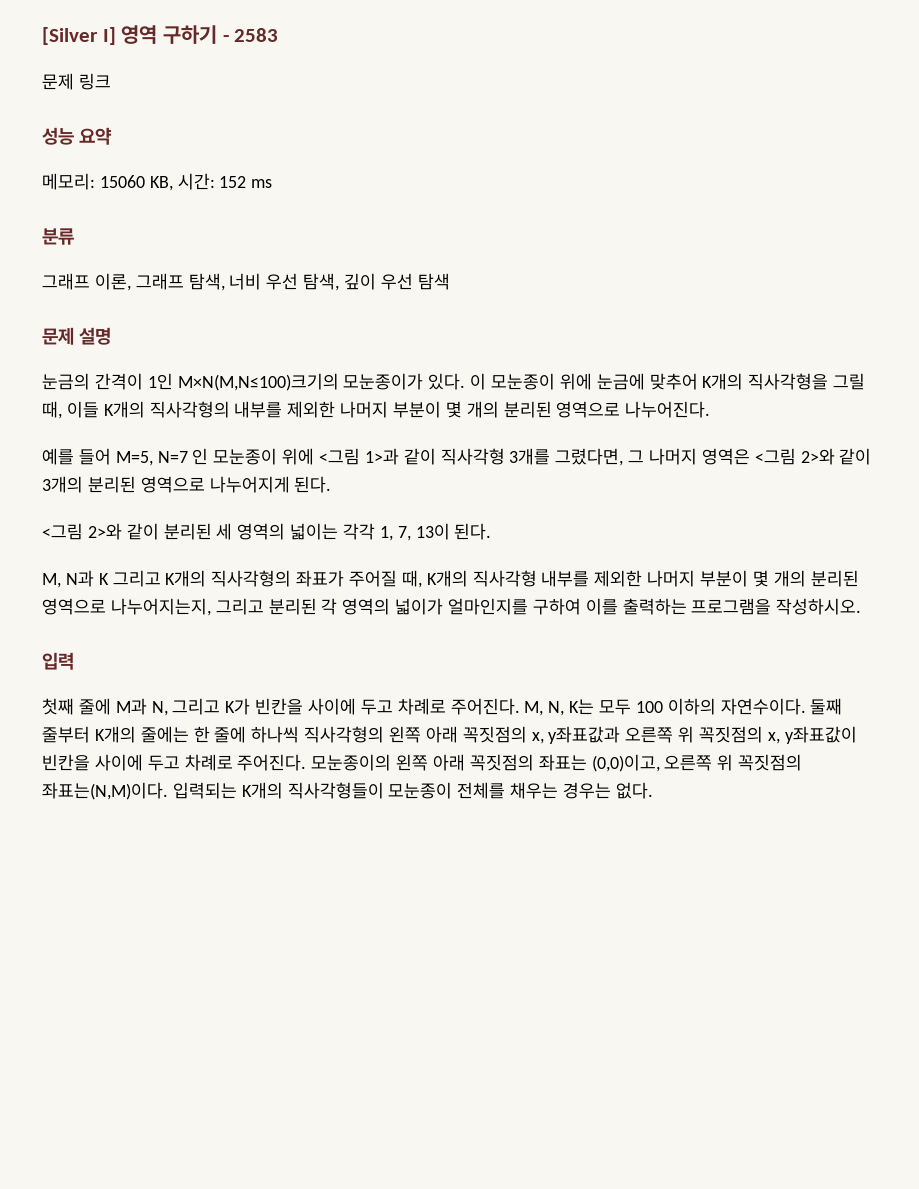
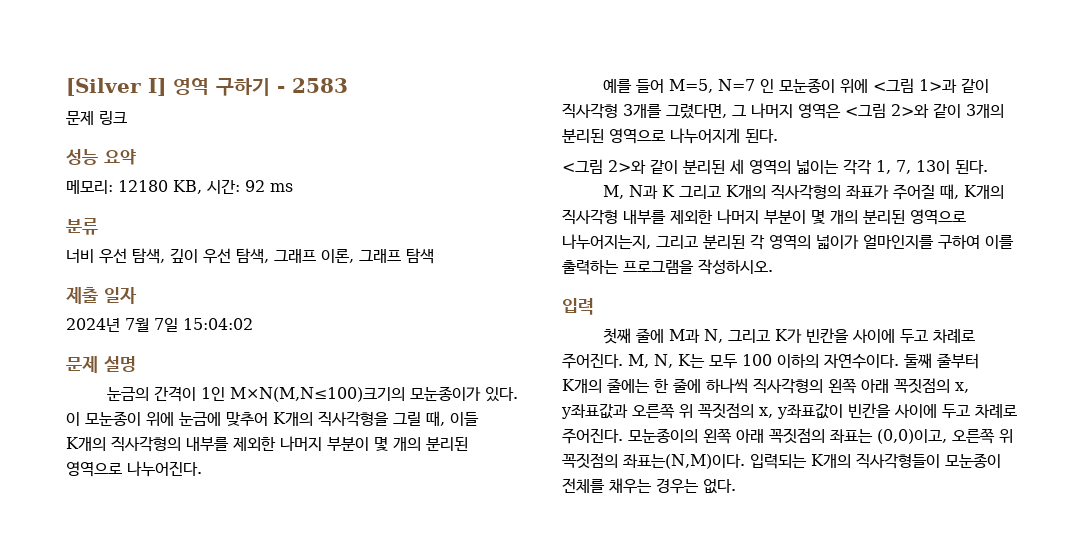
[99,175,145,188] 15060 -> [118,180,168,192] 12180
[219,176,247,188] 152 -> [245,180,265,192] 92
[42,273,225,291] 그래프 이론, 그래프 탐색, -> (98, 226) none
[417,273,450,290] 탐색 -> [236,248,434,264] [66,287,137,304] [66,317,253,332] 탐색, 그래프 이론, 그래프 탐색 // 제출 일자 // 2024년 7월 7일 15:04:02

